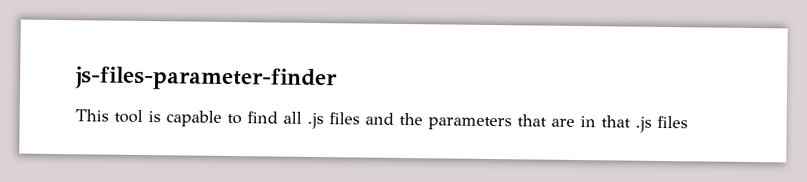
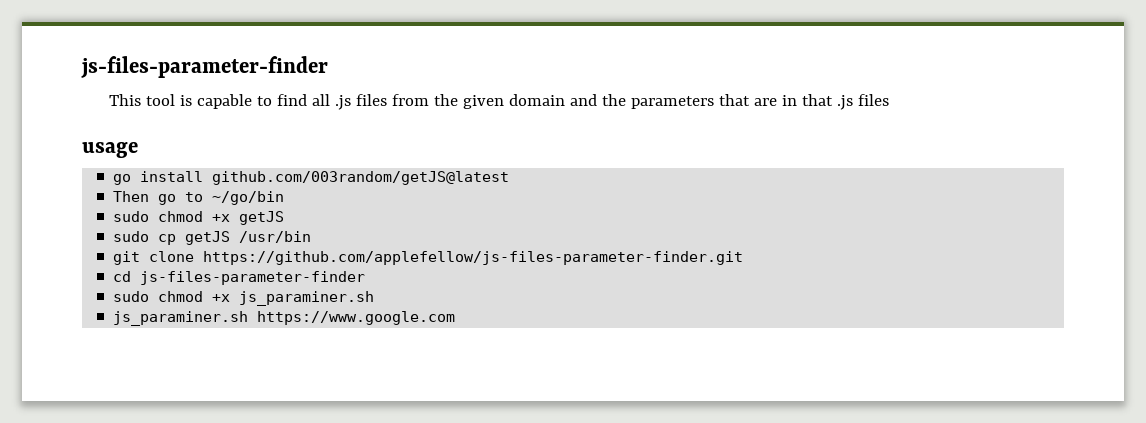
(360, 118) none -> [391,94,565,109] from the given domain
(688, 122) none -> [82,142,138,158] [113,171,510,185] [113,191,285,205] [113,211,285,225] [113,231,312,245] [113,251,744,265] [113,271,366,285] [113,291,375,306] [113,311,456,326] // usage // go install github.com/003random/getJS@latest // Then go to ~/go/bin // sudo chmod +x getJS // sudo cp getJS /usr/bin // git clone https://github.com/applefellow/js-files-parameter-finder.git // cd js-files-parameter-finder // sudo chmod +x js_paraminer.sh // js_paraminer.sh https://www.google.com

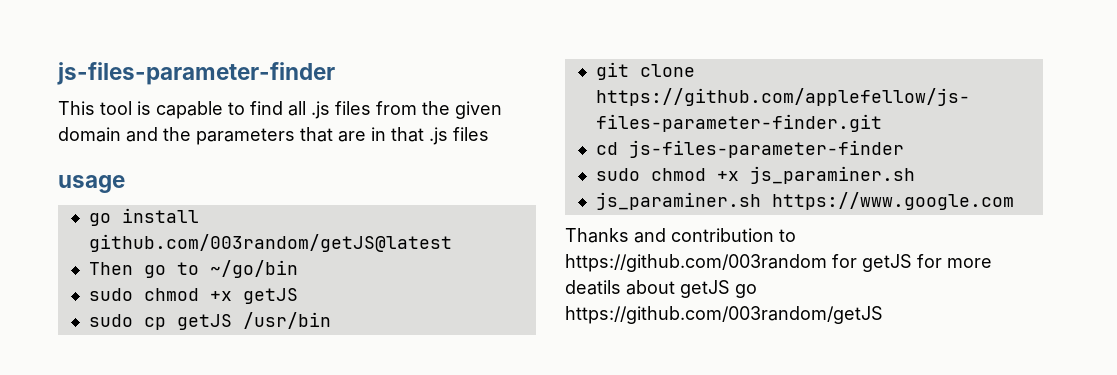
(456, 318) none -> [565,228,796,243] [565,254,992,272] [565,280,757,298] [565,306,883,324] // Thanks and contribution to https://github.com/003random for getJS for more deatils about getJS go https://github.com/003random/getJS

